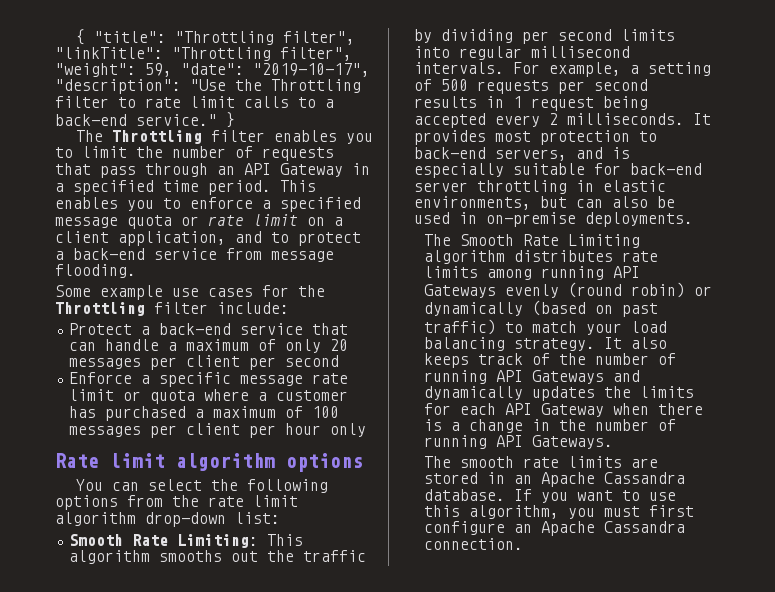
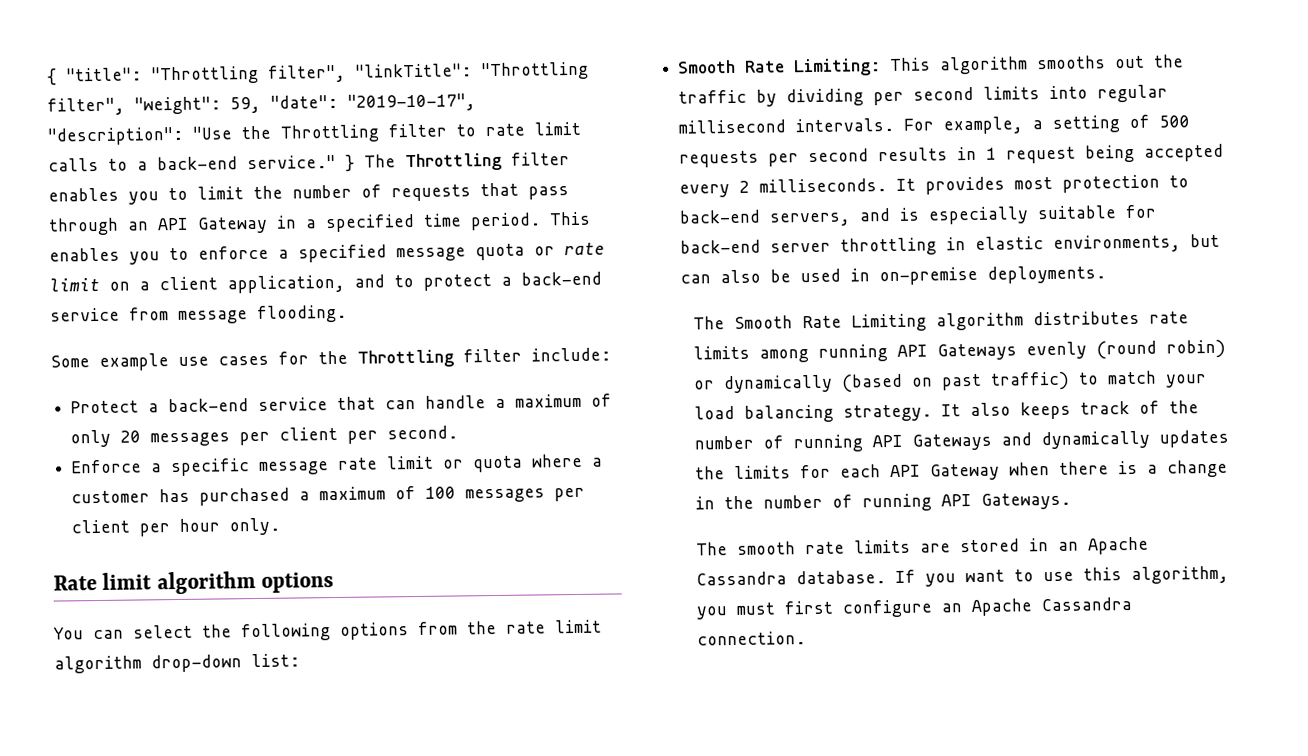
(235, 120) // -> (355, 163) none
[285,355,340,367] second -> [387,425,459,440] second.
[330,423,367,437] only -> [229,517,281,536] only.

